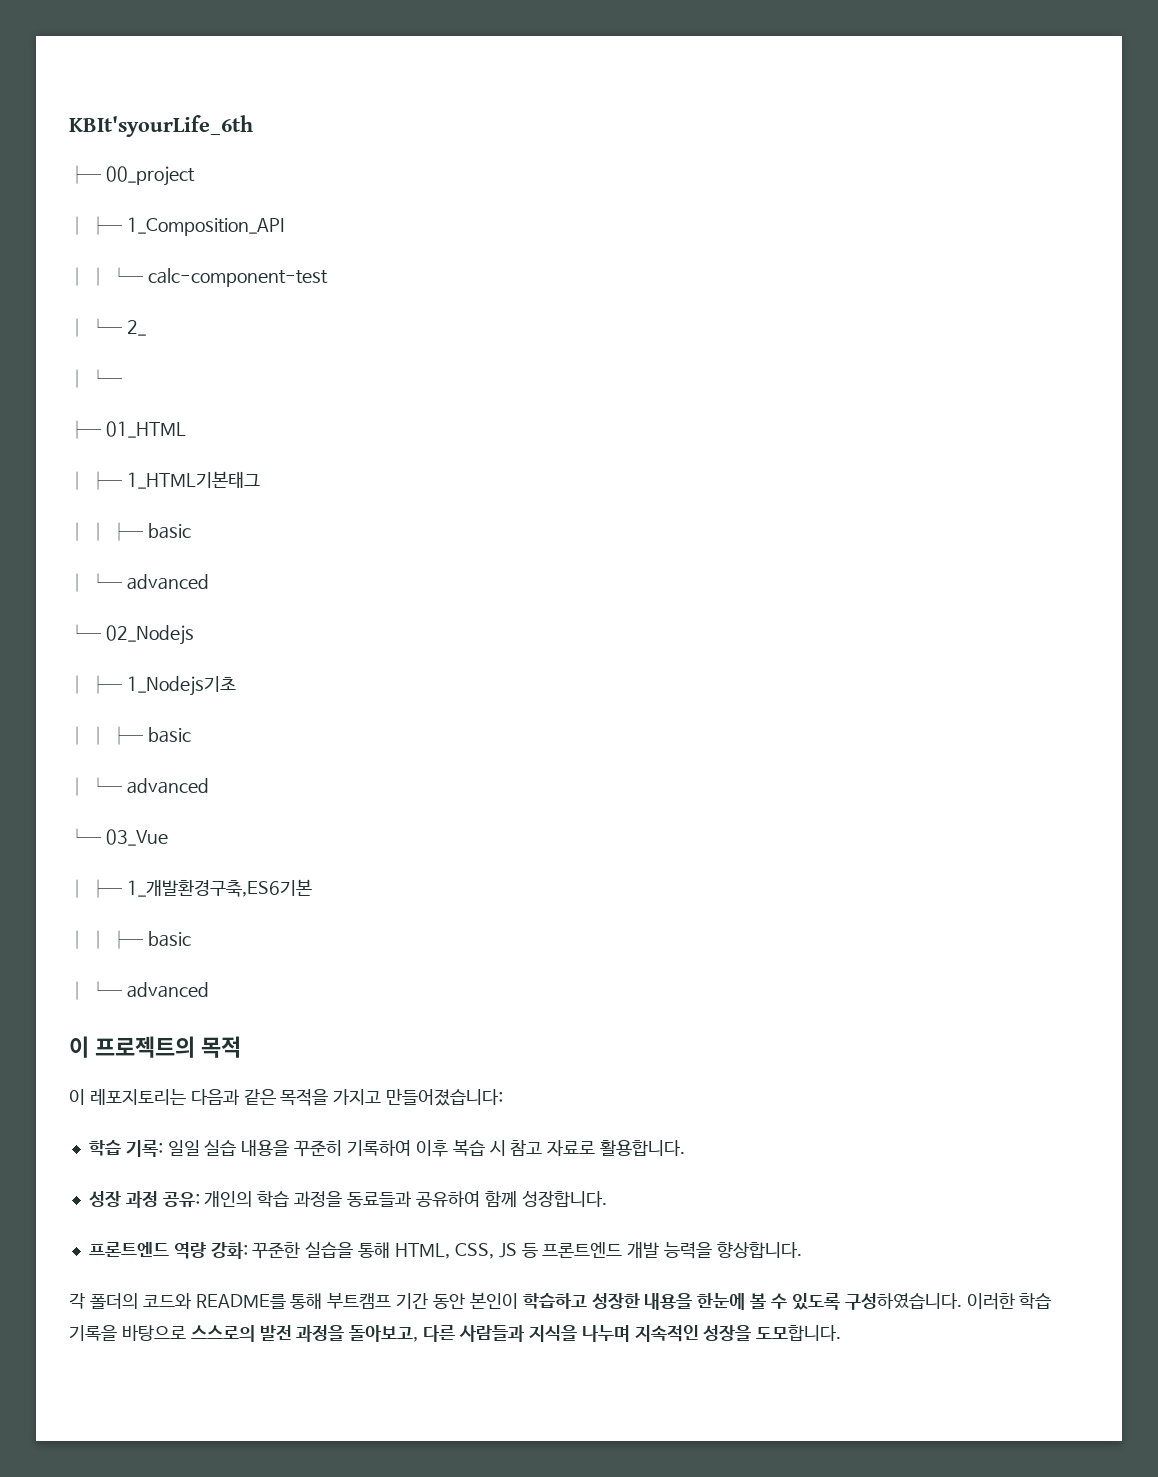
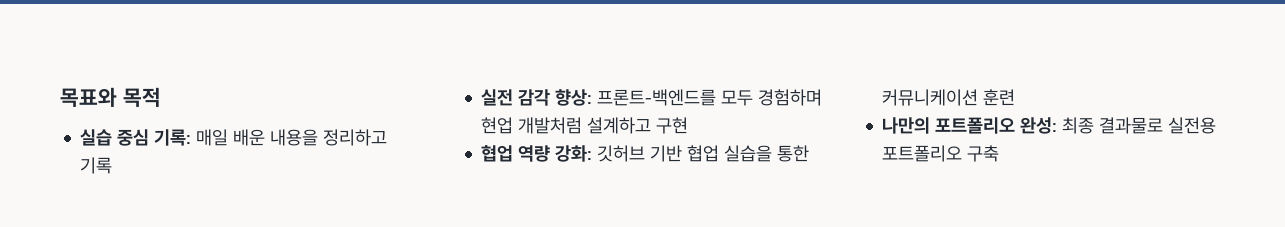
[69,115,253,137] [69,165,195,186] [69,216,284,236] [69,267,328,287] [69,318,146,337] [69,369,123,388] [69,420,186,439] [69,471,260,490] [69,522,191,541] [69,573,209,592] [69,624,194,645] [69,675,236,696] [69,726,191,745] [69,777,209,796] [69,828,168,846] [69,879,312,898] [69,930,191,949] [69,981,209,1000] [69,1036,241,1058] [69,1089,504,1106] [88,1140,686,1157] [88,1191,607,1208] [88,1242,802,1259] [69,1292,1052,1310] [69,1324,842,1342] KBIt'syourLife_6th // ├─ 00_project // │ ├─ 1_Composition_API // │ │ └─ calc-component-test // │ └─ 2_ // │ └─ // ├─ 01_HTML // │ ├─ 1_HTML기본태그 // │ │ ├─ basic // │ └─ advanced // └─ 02_Nodejs // │ ├─ 1_Nodejs기초 // │ │ ├─ basic // │ └─ advanced // └─ 03_Vue // │ ├─ 1_개발환경구축,ES6기본 // │ │ ├─ basic // │ └─ advanced // 이 프로젝트의 목적 // 이 레포지토리는 다음과 같은 목적을 가지고 만들어졌습니다: // 학습 기록: 일일 실습 내용을 꾸준히 기록하여 이후 복습 시 참고 자료로 활용합니다. // 성장 과정 공유: 개인의 학습 과정을 동료들과 공유하여 함께 성장합니다. // 프론트엔드 역량 강화: 꾸준한 실습을 통해 HTML, CSS, JS 등 프론트엔드 개발 능력을 향상합니다. // 각 폴더의 코드와 README를 통해 부트캠프 기간 동안 본인이 학습하고 성장한 내용을 한눈에 볼 수 있도록 구성하였습니다. 이러한 학습 기록을 바탕으로 스스로의 발전 과정을 돌아보고, 다른 사람들과 지식을 나누며 지속적인 성장을 도모합니다. -> [60,87,161,107] [80,129,388,146] [80,157,113,174] [481,89,823,106] [481,117,689,134] [481,145,810,162] [882,89,1016,106] [882,117,1217,134] [882,145,1000,162] 목표와 목적 // 실습 중심 기록: 매일 배운 내용을 정리하고 기록 // 실전 감각 향상: 프론트-백엔드를 모두 경험하며 현업 개발처럼 설계하고 구현 // 협업 역량 강화: 깃허브 기반 협업 실습을 통한 커뮤니케이션 훈련 // 나만의 포트폴리오 완성: 최종 결과물로 실전용 포트폴리오 구축

